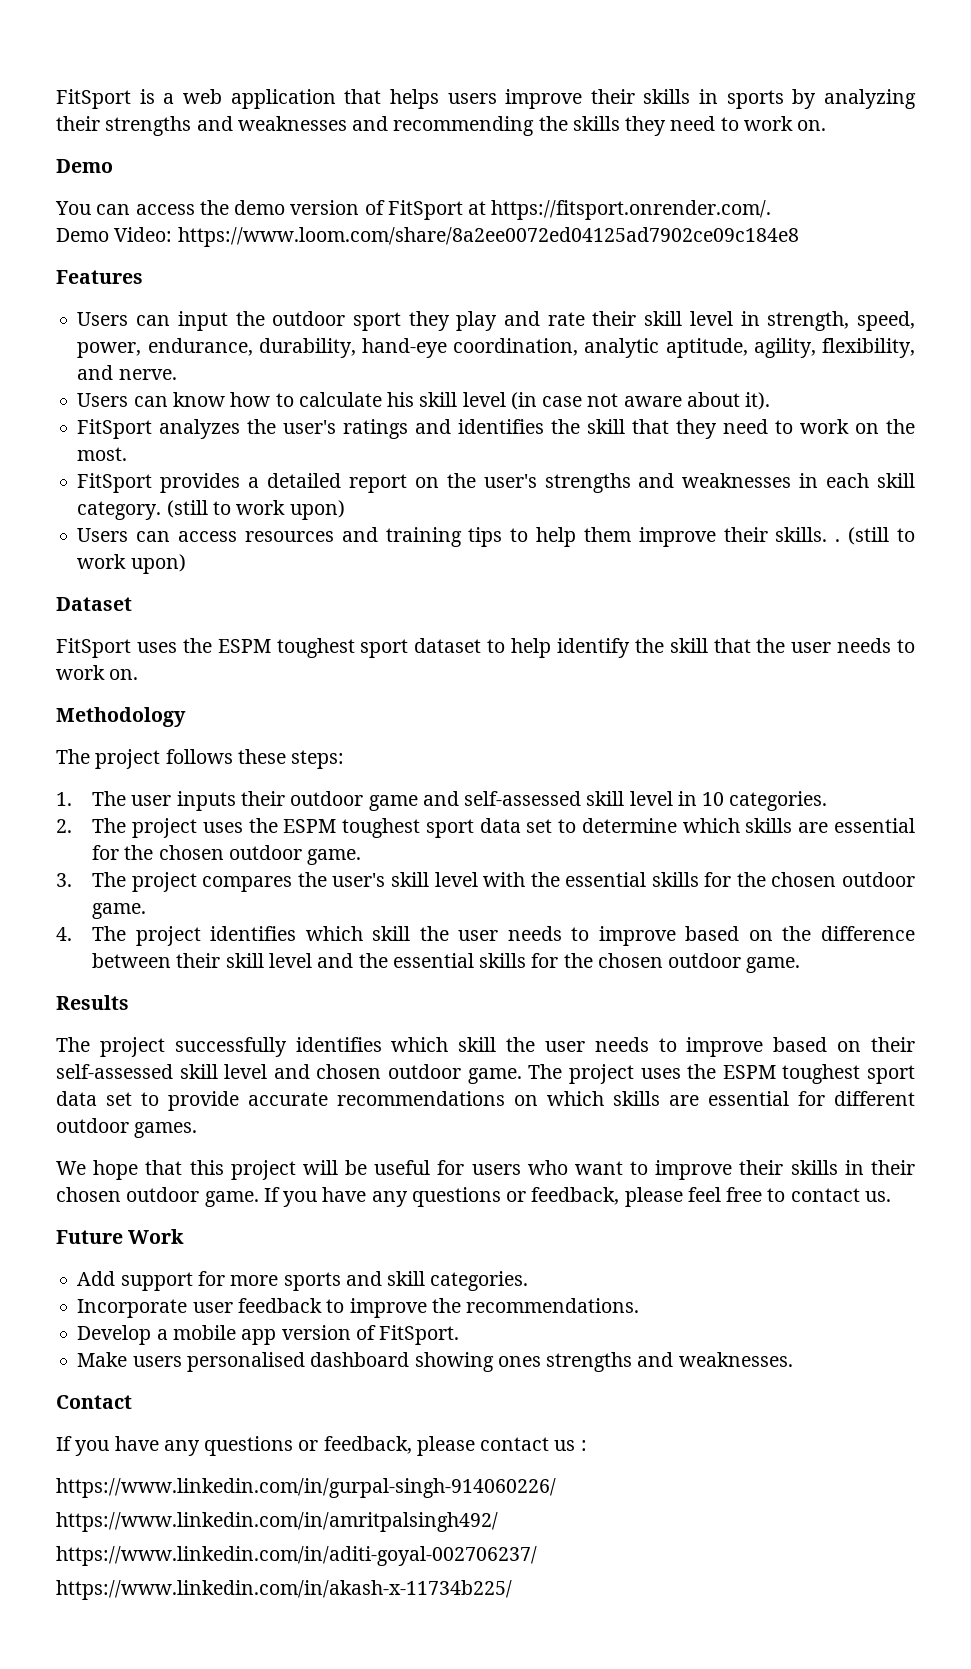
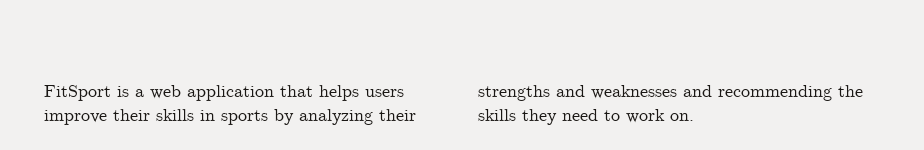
[56,159,113,173] [55,200,772,220] [56,227,799,247] [56,270,143,284] [77,311,916,331] [77,338,916,358] [77,365,177,380] [77,392,771,410] [77,419,916,439] [77,447,128,461] [77,473,915,493] [77,500,345,520] [77,527,916,547] [77,554,186,574] [56,597,132,611] [56,638,915,658] [56,665,139,680] [56,707,186,727] [56,749,345,769] [56,791,828,811] [56,818,916,838] [92,845,362,865] [56,872,915,892] [92,903,147,919] [56,926,915,946] [92,953,801,973] [56,995,129,1010] [56,1037,915,1057] [56,1064,915,1084] [56,1091,915,1111] [56,1118,198,1138] [56,1160,915,1180] [56,1187,891,1207] [56,1229,185,1244] [77,1271,529,1291] [77,1298,640,1318] [77,1325,460,1345] [77,1352,793,1372] [56,1395,132,1409] [56,1436,587,1456] [56,1478,556,1498] [56,1512,498,1532] [56,1546,537,1566] [56,1580,512,1600] // Demo // You can access the demo version of FitSport at https://fitsport.onrender.com/. // Demo Video: https://www.loom.com/share/8a2ee0072ed04125ad7902ce09c184e8 // Features // Users can input the outdoor sport they play and rate their skill level in strength, speed, power, endurance, durability, hand-eye coordination, analytic aptitude, agility, flexibility, and nerve. // Users can know how to calculate his skill level (in case not aware about it). // FitSport analyzes the user's ratings and identifies the skill that they need to work on the most. // FitSport provides a detailed report on the user's strengths and weaknesses in each skill category. (still to work upon) // Users can access resources and training tips to help them improve their skills. . (still to work upon) // Dataset // FitSport uses the ESPM toughest sport dataset to help identify the skill that the user needs to work on. // Methodology // The project follows these steps: // 1. The user inputs their outdoor game and self-assessed skill level in 10 categories. // 2. The project uses the ESPM toughest sport data set to determine which skills are essential for the chosen outdoor game. // 3. The project compares the user's skill level with the essential skills for the chosen outdoor game. // 4. The project identifies which skill the user needs to improve based on the difference between their skill level and the essential skills for the chosen outdoor game. // Results // The project successfully identifies which skill the user needs to improve based on their self-assessed skill level and chosen outdoor game. The project uses the ESPM toughest sport data set to provide accurate recommendations on which skills are essential for different outdoor games. // We hope that this project will be useful for users who want to improve their skills in their chosen outdoor game. If you have any questions or feedback, please feel free to contact us. // Future Work // Add support for more sports and skill categories. // Incorporate user feedback to improve the recommendations. // Develop a mobile app version of FitSport. // Make users personalised dashboard showing ones strengths and weaknesses. // Contact // If you have any questions or feedback, please contact us : // https://www.linkedin.com/in/gurpal-singh-914060226/ // https://www.linkedin.com/in/amritpalsingh492/ // https://www.linkedin.com/in/aditi-goyal-002706237/ // https://www.linkedin.com/in/akash-x-11734b225/ -> (694, 117) none

